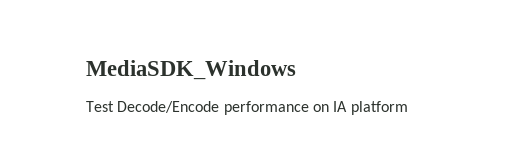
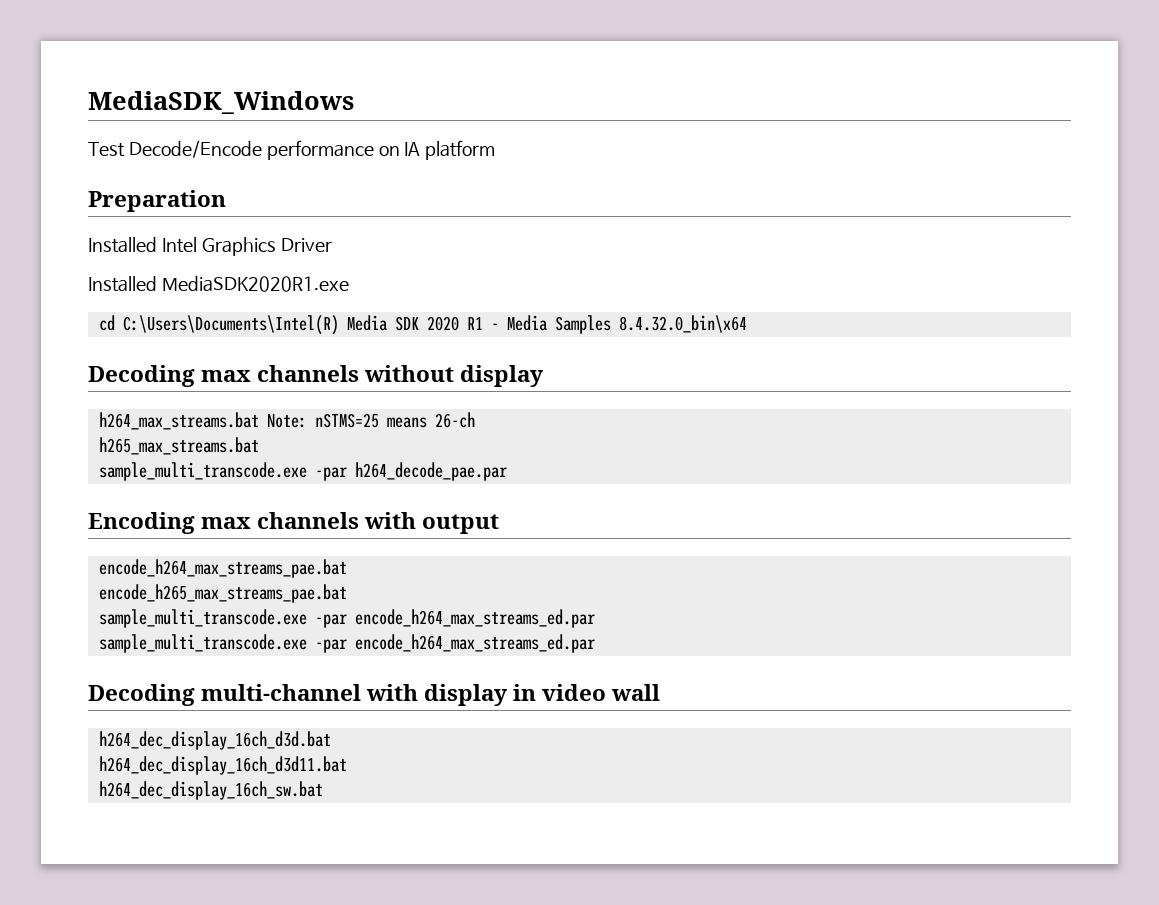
(408, 108) none -> [88,190,226,212] [88,237,332,256] [88,276,349,292] [98,315,747,335] [88,365,545,387] [98,412,475,430] [98,437,259,455] [98,462,507,481] [88,512,500,534] [98,559,347,578] [98,584,347,603] [98,609,595,628] [98,634,595,653] [88,684,661,706] [98,731,331,750] [98,756,347,775] [98,781,323,800] // Preparation // Installed Intel Graphics Driver // Installed MediaSDK2020R1.exe // cd C:\Users\Documents\Intel(R) Media SDK 2020 R1 - Media Samples 8.4.32.0_bin\x64 // Decoding max channels without display // h264_max_streams.bat Note: nSTMS=25 means 26-ch // h265_max_streams.bat // sample_multi_transcode.exe -par h264_decode_pae.par // Encoding max channels with output // encode_h264_max_streams_pae.bat // encode_h265_max_streams_pae.bat // sample_multi_transcode.exe -par encode_h264_max_streams_ed.par // sample_multi_transcode.exe -par encode_h264_max_streams_ed.par // Decoding multi-channel with display in video wall // h264_dec_display_16ch_d3d.bat // h264_dec_display_16ch_d3d11.bat // h264_dec_display_16ch_sw.bat

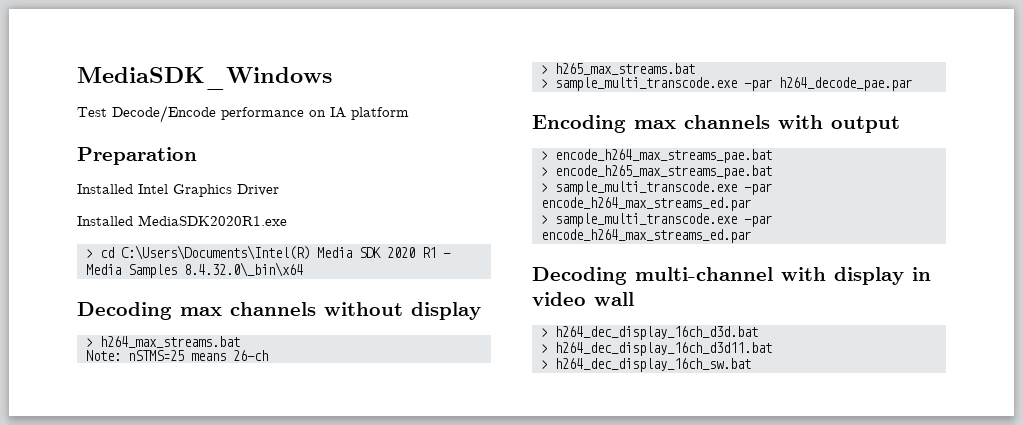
(349, 284) none -> [85,249,93,258] >
[618,315,747,333] 8.4.32.0_bin\x64 -> [183,262,303,277] 8.4.32.0\_bin\x64
(545, 376) none -> [85,338,93,347] >
(259, 421) none -> (240, 342) //
(475, 420) none -> [540,65,548,74] >
(259, 446) none -> [540,79,548,88] >
(500, 524) none -> [540,151,548,160] >
(347, 568) none -> [540,167,548,176] >
[98,609,595,628] sample_multi_transcode.exe -par encode_h264_max_streams_ed.par // -> [540,181,772,195] [540,197,751,211] [540,215,548,224] > sample_multi_transcode.exe -par encode_h264_max_streams_ed.par // >
(661, 692) none -> [540,328,548,337] >
(331, 740) none -> [540,344,548,353] >
(347, 765) none -> [540,360,548,369] >

